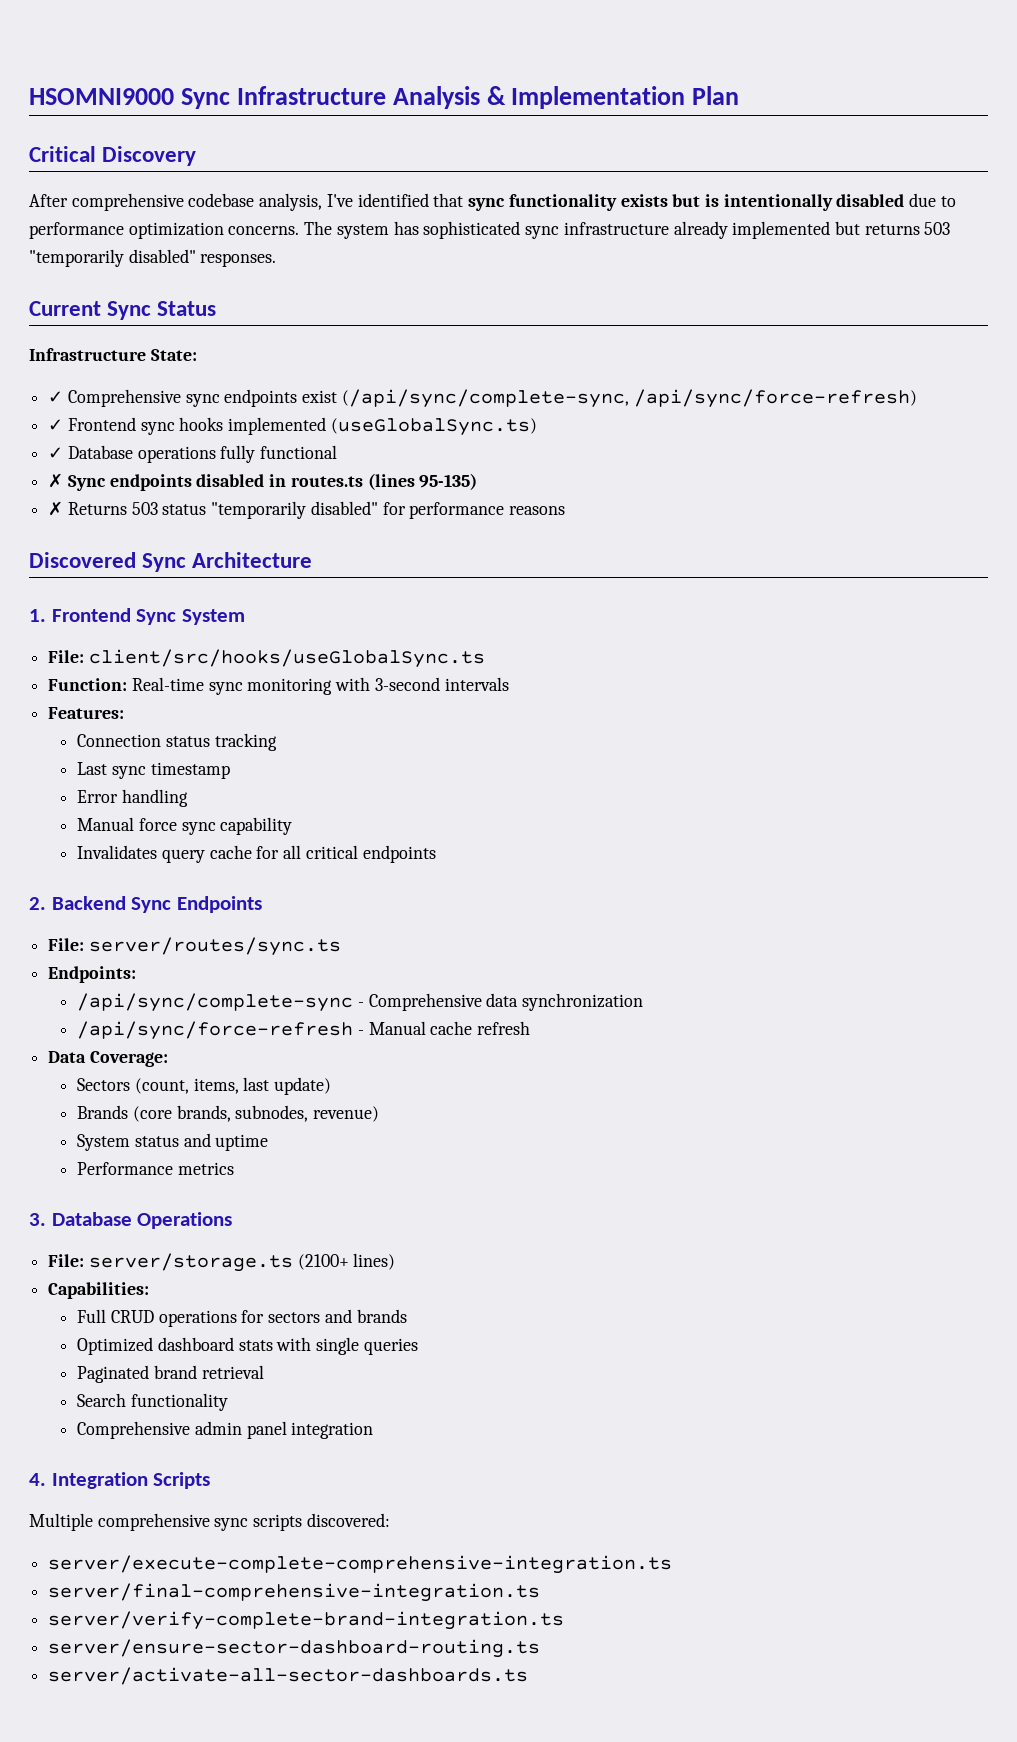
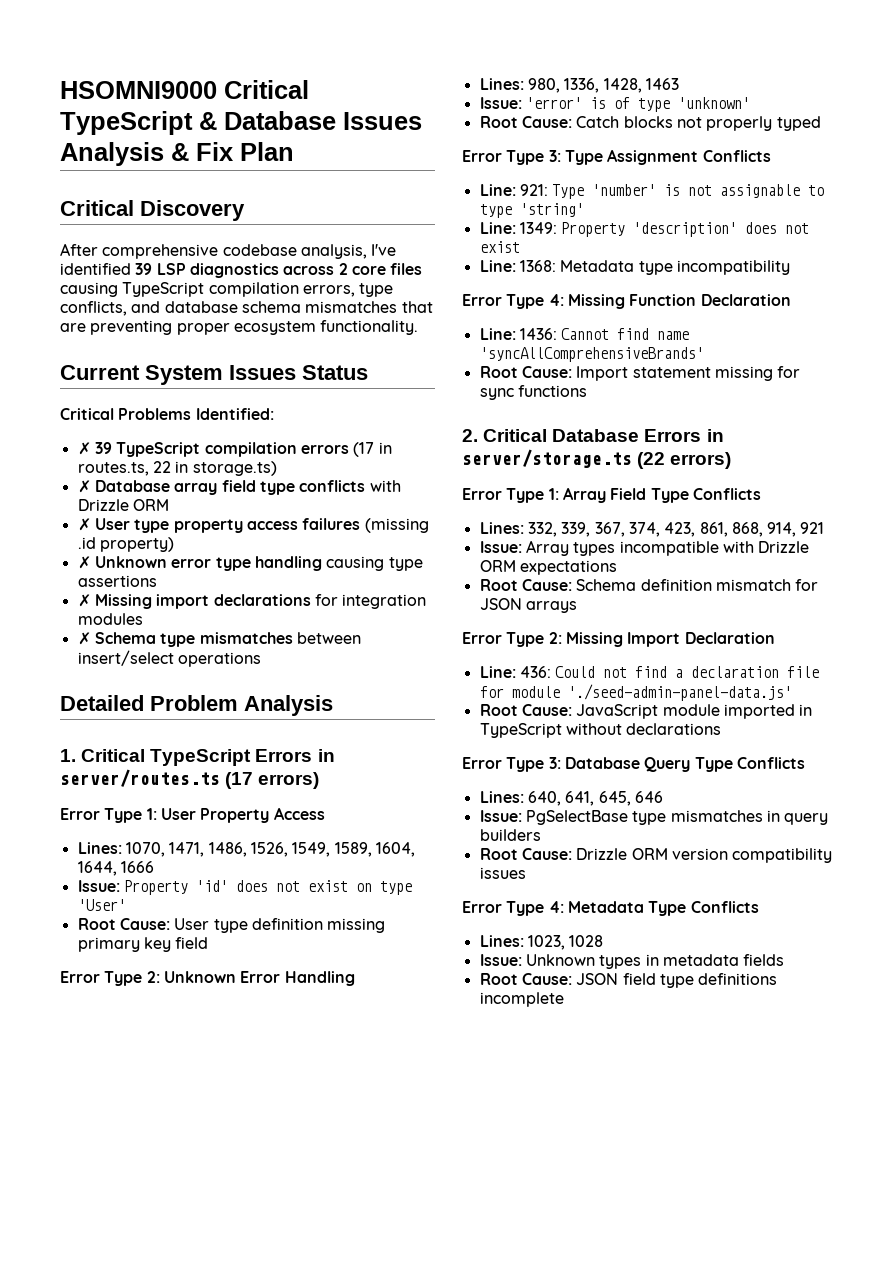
[180,86,386,109] Sync Infrastructure -> [224,80,309,99] [60,111,422,135] Critical TypeScript & Database Issues
[511,86,686,109] Implementation -> [196,142,233,161] Fix
[433,193,956,211] [29,221,951,239] [29,249,277,267] that sync functionality exists but is intentionally disabled due to performance optimization concerns. The system has sophisticated sync infrastructure already implemented but returns 503 "temporarily disabled" responses. -> [135,263,423,278] [60,282,394,297] [60,301,433,316] [60,320,419,335] 39 LSP diagnostics across 2 core files causing TypeScript compilation errors, type conflicts, and database schema mismatches that are preventing proper ecosystem functionality.
[107,301,152,320] Sync -> [145,365,296,385] System Issues
[29,348,197,361] [48,389,917,408] [48,417,537,436] [48,445,338,463] [48,473,478,491] [48,501,566,519] [29,552,313,572] [29,608,245,625] [48,649,485,668] [48,677,509,695] [48,707,125,719] [77,733,277,751] [77,762,230,779] [77,789,188,807] [77,817,293,835] [77,845,436,863] [29,896,262,913] [48,937,341,956] [48,966,137,983] [77,993,644,1012] [77,1021,531,1040] [48,1051,168,1067] [77,1077,332,1095] [77,1105,380,1122] [77,1133,269,1151] [77,1162,234,1175] [29,1212,233,1229] [48,1253,396,1272] [48,1282,150,1299] [77,1309,407,1327] [77,1337,418,1355] [77,1365,264,1383] [77,1393,228,1411] [77,1421,374,1439] [29,1472,211,1489] [29,1513,390,1531] [48,1555,673,1574] [48,1583,541,1602] [48,1611,565,1630] [48,1639,541,1658] [48,1667,529,1685] Infrastructure State: // ✓ Comprehensive sync endpoints exist (/api/sync/complete-sync, /api/sync/force-refresh) // ✓ Frontend sync hooks implemented (useGlobalSync.ts) // ✓ Database operations fully functional // ✗ Sync endpoints disabled in routes.ts (lines 95-135) // ✗ Returns 503 status "temporarily disabled" for performance reasons // Discovered Sync Architecture // 1. Frontend Sync System // File: client/src/hooks/useGlobalSync.ts // Function: Real-time sync monitoring with 3-second intervals // Features: // Connection status tracking // Last sync timestamp // Error handling // Manual force sync capability // Invalidates query cache for all critical endpoints // 2. Backend Sync Endpoints // File: server/routes/sync.ts // Endpoints: // /api/sync/complete-sync - Comprehensive data synchronization // /api/sync/force-refresh - Manual cache refresh // Data Coverage: // Sectors (count, items, last update) // Brands (core brands, subnodes, revenue) // System status and uptime // Performance metrics // 3. Database Operations // File: server/storage.ts (2100+ lines) // Capabilities: // Full CRUD operations for sectors and brands // Optimized dashboard stats with single queries // Paginated brand retrieval // Search functionality // Comprehensive admin panel integration // 4. Integration Scripts // Multiple comprehensive sync scripts discovered: // server/execute-complete-comprehensive-integration.ts // server/final-comprehensive-integration.ts // server/verify-complete-brand-integration.ts // server/ensure-sector-dashboard-routing.ts // server/activate-all-sector-dashboards.ts -> [60,408,274,420] [77,442,392,457] [77,461,277,476] [77,480,401,495] [77,499,169,511] [77,518,429,533] [77,537,174,552] [77,556,423,571] [77,575,157,587] [77,594,427,609] [77,613,143,625] [77,632,361,647] [77,650,261,667] [60,695,333,716] [60,749,335,766] [60,769,320,789] [60,807,325,823] [77,842,415,857] [77,861,154,876] [77,880,412,895] [77,899,126,911] [77,918,386,933] [77,937,209,952] [60,971,355,986] [479,78,679,93] [479,97,750,112] [479,116,821,131] [462,149,771,165] [479,184,825,199] [479,203,584,218] [479,222,810,237] [479,241,520,253] [479,260,790,275] [462,294,791,309] [479,328,690,340] [479,347,704,362] [479,366,801,381] [479,385,587,400] [462,429,724,442] [462,449,732,469] [462,487,761,503] [479,522,825,537] [479,540,810,556] [479,560,617,575] [479,579,819,591] [479,598,577,613] [462,632,775,647] [479,666,820,678] [479,684,792,701] [479,704,813,719] [479,723,722,738] [462,757,805,772] [479,791,663,806] [479,810,829,825] [479,829,541,841] [479,848,833,863] [479,867,526,879] [462,901,759,916] [479,935,604,950] [479,954,785,969] [479,973,778,988] [479,992,564,1007] Critical Problems Identified: // ✗ 39 TypeScript compilation errors (17 in routes.ts, 22 in storage.ts) // ✗ Database array field type conflicts with Drizzle ORM // ✗ User type property access failures (missing .id property) // ✗ Unknown error type handling causing type assertions // ✗ Missing import declarations for integration modules // ✗ Schema type mismatches between insert/select operations // Detailed Problem Analysis // 1. Critical TypeScript Errors in server/routes.ts (17 errors) // Error Type 1: User Property Access // Lines: 1070, 1471, 1486, 1526, 1549, 1589, 1604, 1644, 1666 // Issue: Property 'id' does not exist on type 'User' // Root Cause: User type definition missing primary key field // Error Type 2: Unknown Error Handling // Lines: 980, 1336, 1428, 1463 // Issue: 'error' is of type 'unknown' // Root Cause: Catch blocks not properly typed // Error Type 3: Type Assignment Conflicts // Line: 921: Type 'number' is not assignable to type 'string' // Line: 1349: Property 'description' does not exist // Line: 1368: Metadata type incompatibility // Error Type 4: Missing Function Declaration // Line: 1436: Cannot find name 'syncAllComprehensiveBrands' // Root Cause: Import statement missing for sync functions // 2. Critical Database Errors in server/storage.ts (22 errors) // Error Type 1: Array Field Type Conflicts // Lines: 332, 339, 367, 374, 423, 861, 868, 914, 921 // Issue: Array types incompatible with Drizzle ORM expectations // Root Cause: Schema definition mismatch for JSON arrays // Error Type 2: Missing Import Declaration // Line: 436: Could not find a declaration file for module './seed-admin-panel-data.js' // Root Cause: JavaScript module imported in TypeScript without declarations // Error Type 3: Database Query Type Conflicts // Lines: 640, 641, 645, 646 // Issue: PgSelectBase type mismatches in query builders // Root Cause: Drizzle ORM version compatibility issues // Error Type 4: Metadata Type Conflicts // Lines: 1023, 1028 // Issue: Unknown types in metadata fields // Root Cause: JSON field type definitions incomplete

